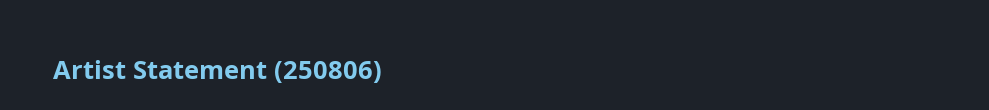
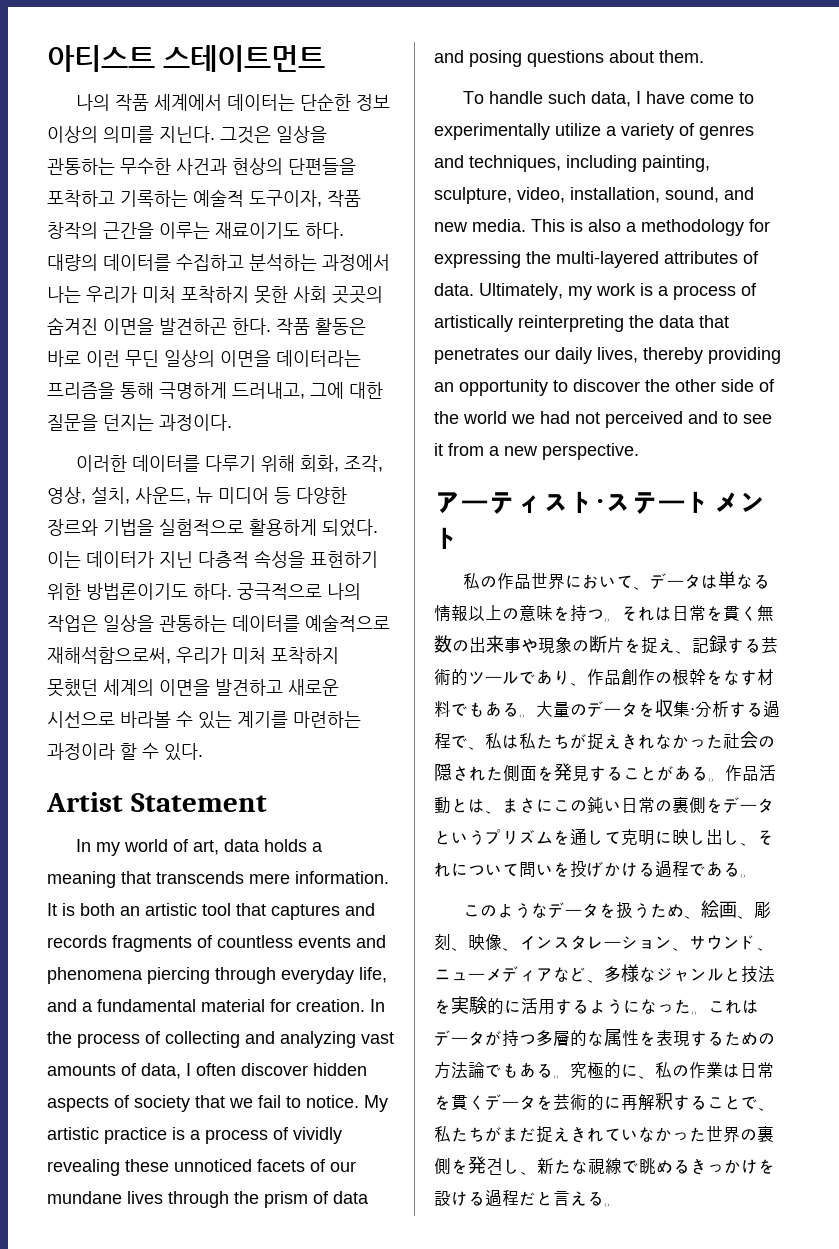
[53,60,382,83] Artist Statement (250806) -> [47,45,325,72] [75,93,390,111] [47,126,327,144] [47,158,356,175] [47,189,361,207] [47,222,344,239] [47,254,390,271] [47,286,383,304] [47,317,366,335] [47,350,361,367] [47,382,383,399] [47,414,232,431] [75,455,383,472] [47,487,347,504] [47,519,378,537] [47,550,378,568] [47,583,361,600] [47,614,390,632] [47,647,339,664] [47,679,339,697] [47,711,361,729] [47,743,203,761] [46,792,267,812] [75,839,323,856] [47,871,389,888] [47,903,375,920] [47,935,386,952] [47,967,387,984] [47,999,385,1012] [47,1031,394,1048] [47,1063,367,1079] [47,1095,388,1112] [47,1127,342,1144] [47,1159,356,1176] [47,1191,369,1208] [434,50,704,67] [462,91,754,107] [434,123,754,140] [434,155,710,172] [434,187,754,204] [434,219,770,236] [434,251,759,268] [434,283,757,300] [434,315,729,332] [434,347,781,364] [434,379,775,396] [434,411,772,428] [434,443,639,460] [434,491,766,514] [434,527,461,549] [462,571,770,590] [434,605,774,622] [434,635,778,654] [434,669,774,686] [434,699,780,718] [434,731,775,750] [434,763,776,782] [434,797,774,814] [434,829,774,846] [434,861,757,878] [462,900,771,919] [434,934,774,951] [434,964,775,983] [434,996,759,1015] [434,1029,775,1047] [434,1062,774,1079] [434,1092,775,1111] [434,1126,774,1143] [434,1156,775,1175] [434,1190,621,1207] 아티스트 스테이트먼트 // 나의 작품 세계에서 데이터는 단순한 정보 이상의 의미를 지닌다. 그것은 일상을 관통하는 무수한 사건과 현상의 단편들을 포착하고 기록하는 예술적 도구이자, 작품 창작의 근간을 이루는 재료이기도 하다. 대량의 데이터를 수집하고 분석하는 과정에서 나는 우리가 미처 포착하지 못한 사회 곳곳의 숨겨진 이면을 발견하곤 한다. 작품 활동은 바로 이런 무딘 일상의 이면을 데이터라는 프리즘을 통해 극명하게 드러내고, 그에 대한 질문을 던지는 과정이다. // 이러한 데이터를 다루기 위해 회화, 조각, 영상, 설치, 사운드, 뉴 미디어 등 다양한 장르와 기법을 실험적으로 활용하게 되었다. 이는 데이터가 지닌 다층적 속성을 표현하기 위한 방법론이기도 하다. 궁극적으로 나의 작업은 일상을 관통하는 데이터를 예술적으로 재해석함으로써, 우리가 미처 포착하지 못했던 세계의 이면을 발견하고 새로운 시선으로 바라볼 수 있는 계기를 마련하는 과정이라 할 수 있다. // Artist Statement // In my world of art, data holds a meaning that transcends mere information. It is both an artistic tool that captures and records fragments of countless events and phenomena piercing through everyday life, and a fundamental material for creation. In the process of collecting and analyzing vast amounts of data, I often discover hidden aspects of society that we fail to notice. My artistic practice is a process of vividly revealing these unnoticed facets of our mundane lives through the prism of data and posing questions about them. // To handle such data, I have come to experimentally utilize a variety of genres and techniques, including painting, sculpture, video, installation, sound, and new media. This is also a methodology for expressing the multi-layered attributes of data. Ultimately, my work is a process of artistically reinterpreting the data that penetrates our daily lives, thereby providing an opportunity to discover the other side of the world we had not perceived and to see it from a new perspective. // アーティスト・ステートメント // 私の作品世界において、データは単なる情報以上の意味を持つ。それは日常を貫く無数の出来事や現象の断片を捉え、記録する芸術的ツールであり、作品創作の根幹をなす材料でもある。大量のデータを収集・分析する過程で、私は私たちが捉えきれなかった社会の隠された側面を発見することがある。作品活動とは、まさにこの鈍い日常の裏側をデータというプリズムを通して克明に映し出し、それについて問いを投げかける過程である。 // このようなデータを扱うため、絵画、彫刻、映像、インスタレーション、サウンド、ニューメディアなど、多様なジャンルと技法を実験的に活用するようになった。これはデータが持つ多層的な属性を表現するための方法論でもある。究極的に、私の作業は日常を貫くデータを芸術的に再解釈することで、私たちがまだ捉えきれていなかった世界の裏側を発견し、新たな視線で眺めるきっかけを設ける過程だと言える。

